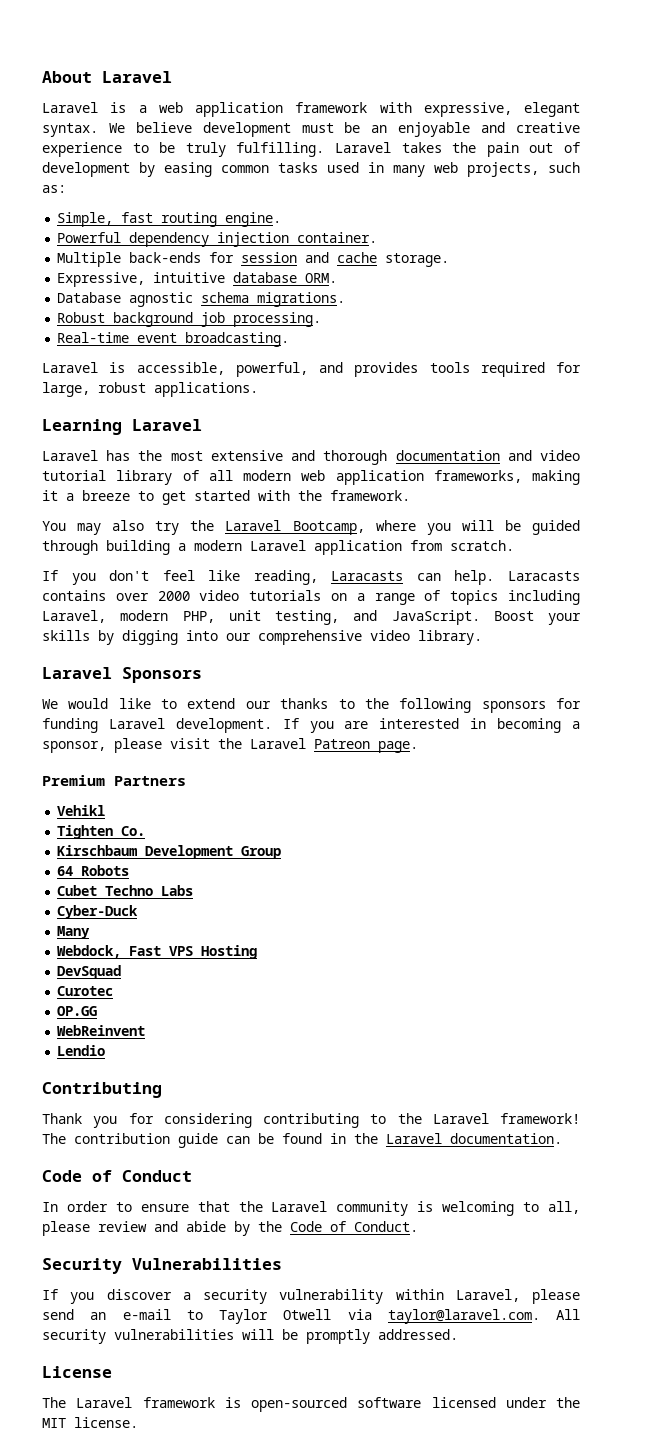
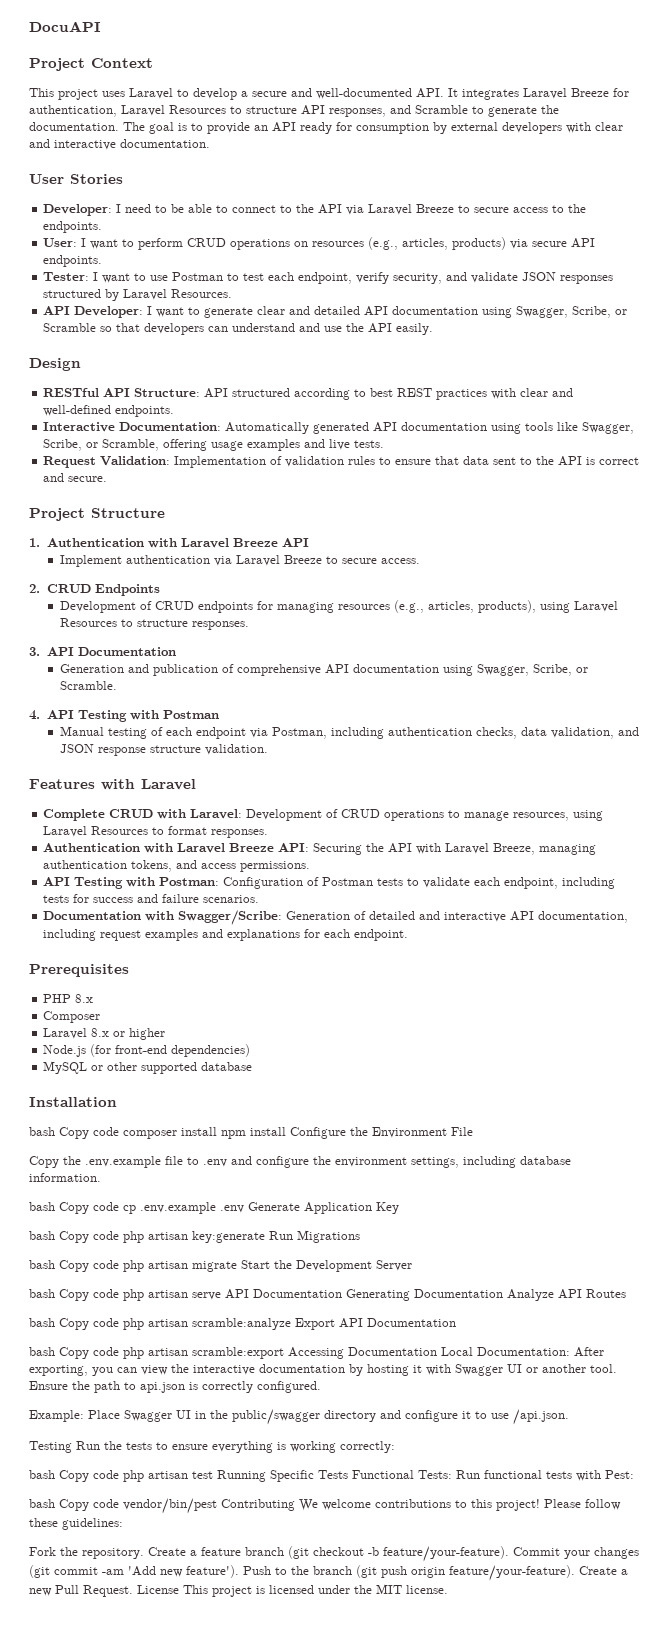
[42,71,172,83] [42,102,580,117] [42,122,581,137] [42,142,581,157] [42,162,580,177] [42,185,66,193] [57,212,282,227] [57,232,378,247] [57,252,450,267] [57,272,338,287] [57,292,346,307] [57,312,322,327] [57,332,290,347] [42,362,581,377] [42,382,258,397] [42,419,202,435] [42,450,580,465] [42,470,580,485] [42,490,410,505] [42,520,580,535] [42,540,514,555] [42,570,580,585] [42,590,581,605] [42,610,581,625] [42,630,482,645] [42,667,202,683] [42,698,581,713] [42,718,581,733] [42,738,418,753] [42,775,186,786] [57,805,106,816] [57,825,146,839] [57,845,282,859] [57,865,130,876] [57,885,194,896] [57,905,139,919] [57,926,91,939] [57,945,258,959] [57,965,122,979] [57,986,114,996] [57,1006,98,1016] [57,1025,146,1036] [57,1045,106,1056] [42,1082,162,1098] [42,1113,580,1128] [42,1133,562,1148] [42,1170,192,1182] [42,1201,581,1216] [42,1221,418,1236] [42,1258,282,1274] [42,1289,580,1304] [42,1309,580,1324] [42,1329,458,1344] [42,1366,112,1378] [42,1397,422,1412] About Laravel // Laravel is a web application framework with expressive, elegant syntax. We believe development must be an enjoyable and creative experience to be truly fulfilling. Laravel takes the pain out of development by easing common tasks used in many web projects, such as: // Simple, fast routing engine. // Powerful dependency injection container. // Multiple back-ends for session and cache storage. // Expressive, intuitive database ORM. // Database agnostic schema migrations. // Robust background job processing. // Real-time event broadcasting. // Laravel is accessible, powerful, and provides tools required for large, robust applications. // Learning Laravel // Laravel has the most extensive and thorough documentation and video tutorial library of all modern web application frameworks, making it a breeze to get started with the framework. // You may also try the Laravel Bootcamp, where you will be guided through building a modern Laravel application from scratch. // If you don't feel like reading, Laracasts can help. Laracasts contains over 2000 video tutorials on a range of topics including Laravel, modern PHP, unit testing, and JavaScript. Boost your skills by digging into our comprehensive video library. // Laravel Sponsors // We would like to extend our thanks to the following sponsors for funding Laravel development. If you are interested in becoming a sponsor, please visit the Laravel Patreon page. // Premium Partners // Vehikl // Tighten Co. // Kirschbaum Development Group // 64 Robots // Cubet Techno Labs // Cyber-Duck // Many // Webdock, Fast VPS Hosting // DevSquad // Curotec // OP.GG // WebReinvent // Lendio // Contributing // Thank you for considering contributing to the Laravel framework! The contribution guide can be found in the Laravel documentation. // Code of Conduct // In order to ensure that the Laravel community is welcoming to all, please review and abide by the Code of Conduct. // Security Vulnerabilities // If you discover a security vulnerability within Laravel, please send an e-mail to Taylor Otwell via taylor@laravel.com. All security vulnerabilities will be promptly addressed. // License // The Laravel framework is open-sourced software -> [29,21,101,32] [29,58,153,71] [29,88,629,100] [29,105,559,117] [29,122,623,134] [29,139,210,150] [29,174,123,184] [43,204,587,216] [43,221,103,233] [43,237,596,250] [43,255,103,267] [43,272,614,284] [43,289,233,301] [43,306,628,318] [43,323,434,335] [29,358,81,371] [43,388,574,400] [43,405,175,417] [43,422,635,434] [43,439,385,451] [43,456,640,468] [43,473,108,482] [29,508,165,521] [29,538,309,548] [59,555,420,567] [29,584,160,596] [59,600,618,613] [59,618,249,630] [29,647,176,656] [59,664,588,676] [59,681,117,690] [29,710,219,722] [59,726,639,739] [59,744,268,756] [29,779,196,790] [43,809,604,821] [43,826,269,838] [43,843,597,855] [43,860,311,872] [43,877,616,889] [43,894,260,903] [43,910,629,925] [43,929,409,941] [29,964,129,977] [43,994,94,1003] [43,1011,101,1023] [43,1028,166,1040] [43,1044,251,1057] [43,1061,253,1074] [29,1097,117,1107] [29,1127,473,1139] [29,1156,571,1168] [29,1173,101,1182] [29,1202,399,1214] [29,1230,360,1243] [29,1260,412,1272] [29,1289,626,1301] [29,1318,456,1330] [29,1347,604,1359] [29,1364,617,1376] [29,1381,321,1393] [29,1409,569,1425] [29,1441,395,1453] [29,1470,634,1482] [29,1498,621,1514] [29,1518,123,1530] [29,1546,639,1562] [29,1565,628,1581] [29,1585,265,1597] DocuAPI // Project Context // This project uses Laravel to develop a secure and well-documented API. It integrates Laravel Breeze for authentication, Laravel Resources to structure API responses, and Scramble to generate the documentation. The goal is to provide an API ready for consumption by external developers with clear and interactive documentation. // User Stories // Developer: I need to be able to connect to the API via Laravel Breeze to secure access to the endpoints. // User: I want to perform CRUD operations on resources (e.g., articles, products) via secure API endpoints. // Tester: I want to use Postman to test each endpoint, verify security, and validate JSON responses structured by Laravel Resources. // API Developer: I want to generate clear and detailed API documentation using Swagger, Scribe, or Scramble so that developers can understand and use the API easily. // Design // RESTful API Structure: API structured according to best REST practices with clear and well-defined endpoints. // Interactive Documentation: Automatically generated API documentation using tools like Swagger, Scribe, or Scramble, offering usage examples and live tests. // Request Validation: Implementation of validation rules to ensure that data sent to the API is correct and secure. // Project Structure // 1. Authentication with Laravel Breeze API // Implement authentication via Laravel Breeze to secure access. // 2. CRUD Endpoints // Development of CRUD endpoints for managing resources (e.g., articles, products), using Laravel Resources to structure responses. // 3. API Documentation // Generation and publication of comprehensive API documentation using Swagger, Scribe, or Scramble. // 4. API Testing with Postman // Manual testing of each endpoint via Postman, including authentication checks, data validation, and JSON response structure validation. // Features with Laravel // Complete CRUD with Laravel: Development of CRUD operations to manage resources, using Laravel Resources to format responses. // Authentication with Laravel Breeze API: Securing the API with Laravel Breeze, managing authentication tokens, and access permissions. // API Testing with Postman: Configuration of Postman tests to validate each endpoint, including tests for success and failure scenarios. // Documentation with Swagger/Scribe: Generation of detailed and interactive API documentation, including request examples and explanations for each endpoint. // Prerequisites // PHP 8.x // Composer // Laravel 8.x or higher // Node.js (for front-end dependencies) // MySQL or other supported database // Installation // bash Copy code composer install npm install Configure the Environment File // Copy the .env.example file to .env and configure the environment settings, including database information. // bash Copy code cp .env.example .env Generate Application Key // bash Copy code php artisan key:generate Run Migrations // bash Copy code php artisan migrate Start the Development Server // bash Copy code php artisan serve API Documentation Generating Documentation Analyze API Routes // bash Copy code php artisan scramble:analyze Export API Documentation // bash Copy code php artisan scramble:export Accessing Documentation Local Documentation: After exporting, you can view the interactive documentation by hosting it with Swagger UI or another tool. Ensure the path to api.json is correctly configured. // Example: Place Swagger UI in the public/swagger directory and configure it to use /api.json. // Testing Run the tests to ensure everything is working correctly: // bash Copy code php artisan test Running Specific Tests Functional Tests: Run functional tests with Pest: // bash Copy code vendor/bin/pest Contributing We welcome contributions to this project! Please follow these guidelines: // Fork the repository. Create a feature branch (git checkout -b feature/your-feature). Commit your changes (git commit -am 'Add new feature'). Push to the branch (git push origin feature/your-feature). Create a new Pull Request. License This project is

